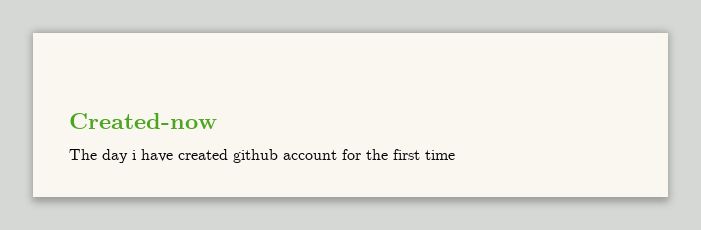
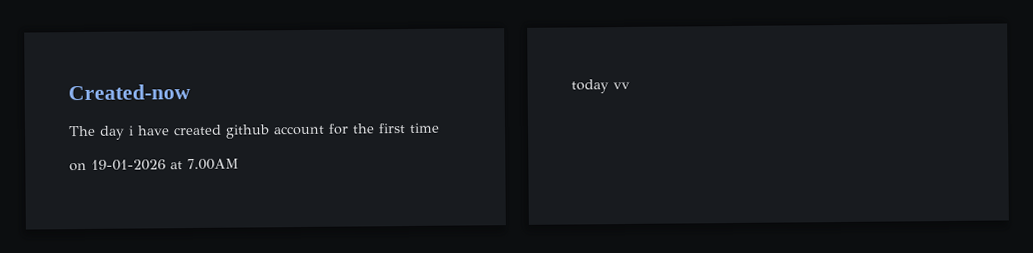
(455, 155) none -> [69,158,239,172] [571,79,630,94] // on 19-01-2026 at 7.00AM // today vv

